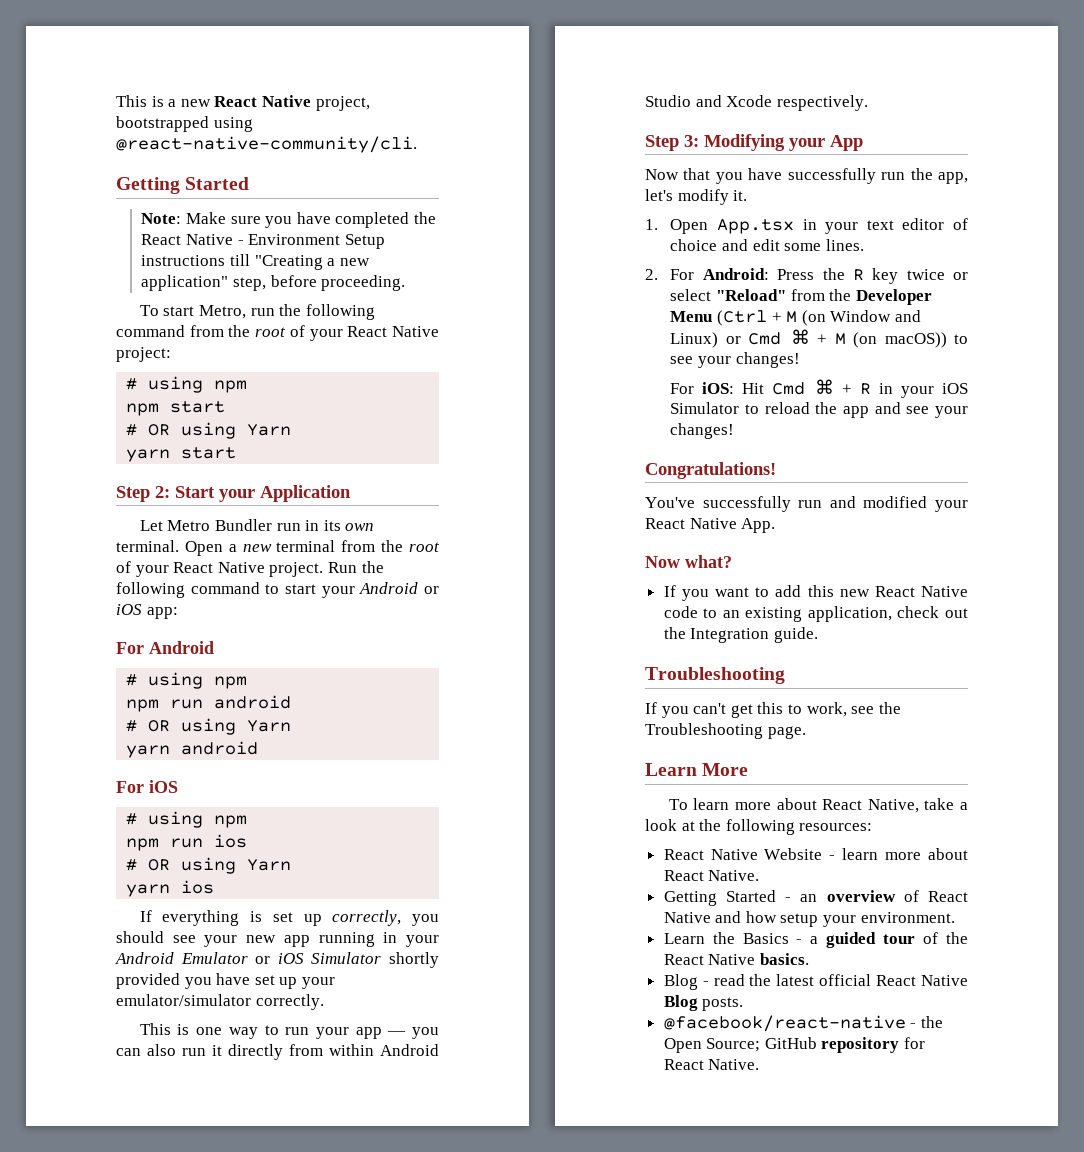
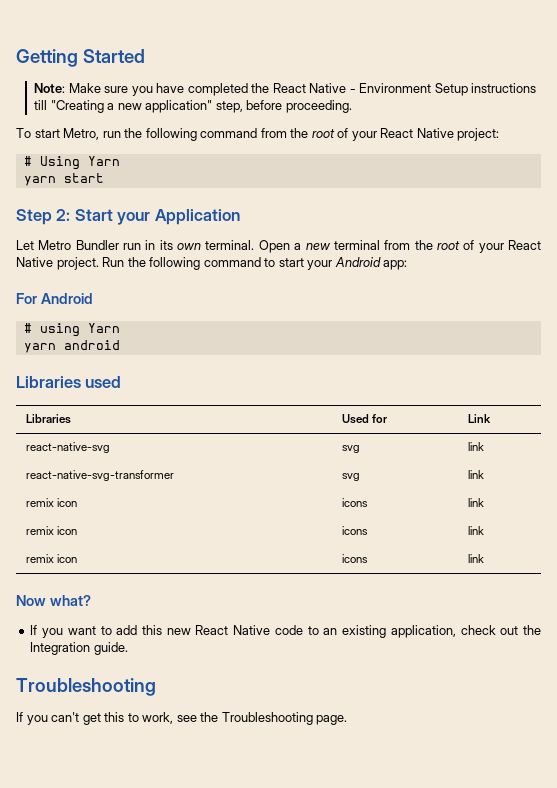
[116,95,370,111] [116,116,253,132] [116,136,417,153] This is a new React Native project, bootstrapped using @react-native-community/cli. // -> (16, 58) none
[148,376,248,393] [126,401,226,416] [126,422,237,439] using npm // npm start // # OR using -> [39,156,80,170] Using
[423,586,439,594] [116,604,142,615] or iOS -> (381, 262) none
[214,676,248,689] [126,695,292,712] [126,718,292,735] [126,741,259,758] [116,780,178,793] [126,811,248,828] [126,834,248,851] [126,857,292,874] [126,880,215,897] [139,910,439,926] [116,931,440,947] [115,952,439,968] [116,973,335,989] [116,994,324,1010] [139,1023,439,1039] [116,1044,439,1060] [645,95,868,111] [645,134,863,151] [645,168,968,184] [645,189,748,205] [645,218,968,234] [670,239,864,251] [645,268,968,284] [670,289,932,305] [670,310,921,326] [670,329,968,348] [670,352,800,368] [670,379,968,398] [670,402,968,418] [670,423,735,439] [645,462,776,479] [645,496,968,512] [645,518,776,533] npm // npm run android // # OR using Yarn // yarn android // For iOS // # using npm // npm run ios // # OR using Yarn // yarn ios // If everything is set up correctly, you should see your new app running in your Android Emulator or iOS Simulator shortly provided you have set up your emulator/simulator correctly. // This is one way to run your app — you can also run it directly from within Android Studio and Xcode respectively. // Step 3: Modifying your App // Now that you have successfully run the app, let's modify it. // 1. Open App.tsx in your text editor of choice and edit some lines. // 2. For Android: Press the R key twice or select "Reload" from the Developer Menu (Ctrl + M (on Window and Linux) or Cmd ⌘ + M (on macOS)) to see your changes! // For iOS: Hit Cmd ⌘ + R in your iOS Simulator to reload the app and see your changes! // Congratulations! // You've successfully run and modified your React Native App. -> [87,323,120,333] [23,340,120,353] [16,376,122,388] [26,414,72,424] [342,414,388,424] [468,414,492,423] [26,442,111,453] [342,445,361,453] [468,442,485,451] [26,470,175,481] [342,473,361,481] [468,470,485,479] [26,498,78,507] [342,498,369,507] [468,498,485,507] [26,526,78,535] [342,526,369,535] [468,526,485,535] [26,554,78,563] [342,554,369,563] [468,554,485,563] Yarn // yarn android // Libraries used // Libraries | Used for | Link // react-native-svg | svg | link // react-native-svg-transformer | svg | link // remix icon | icons | link // remix icon | icons | link // remix icon | icons | link
[645,763,749,776] [668,798,968,813] [645,819,873,835] [663,848,968,860] [663,870,760,881] [663,890,968,906] [663,911,955,927] [663,932,968,948] [663,953,809,965] [663,974,968,990] [663,995,744,1011] [663,1015,943,1032] [663,1037,926,1053] [663,1059,760,1070] // Learn More // To learn more about React Native, take a look at the following resources: // React Native Website - learn more about React Native. // Getting Started - an overview of React Native and how setup your environment. // Learn the Basics - a guided tour of the React Native basics. // Blog - read the latest official React Native Blog posts. // @facebook/react-native - the Open Source; GitHub repository for React Native. -> (348, 720) none

